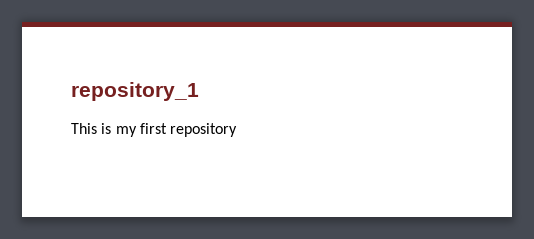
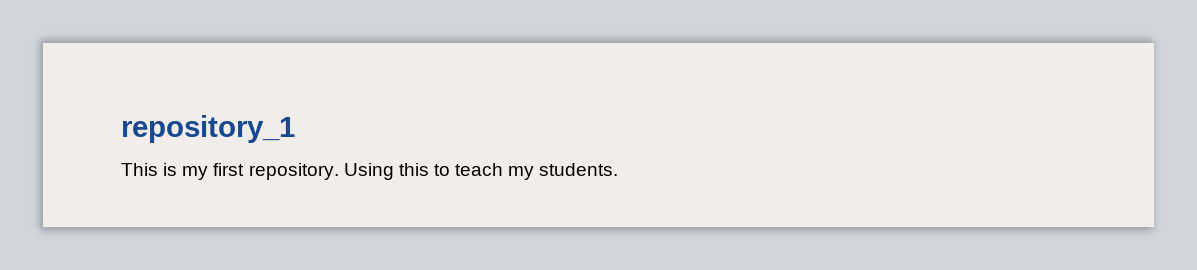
[170,123,238,137] repository -> [248,163,619,180] repository. Using this to teach my students.

